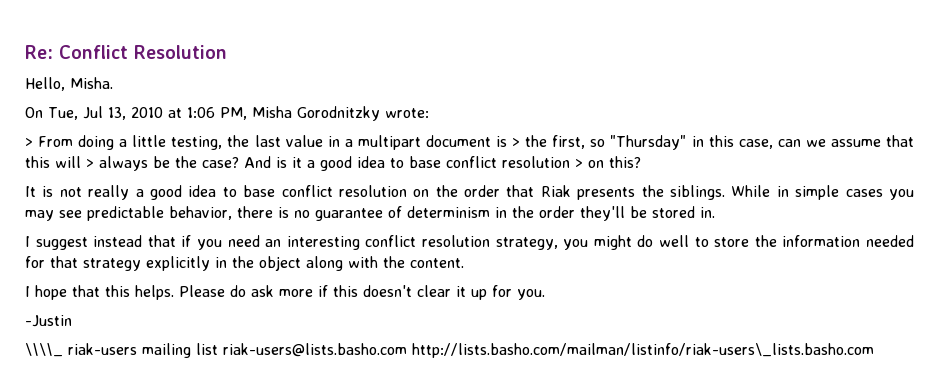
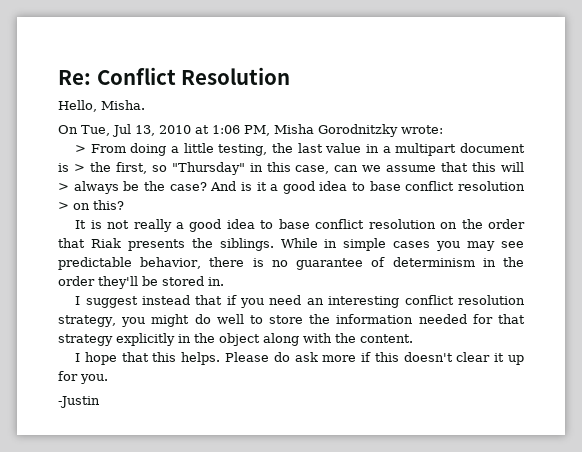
[25,343,874,358] // \\\\_ riak-users mailing list riak-users@lists.basho.com http://lists.basho.com/mailman/listinfo/riak-users\_lists.basho.com -> (100, 402) none

